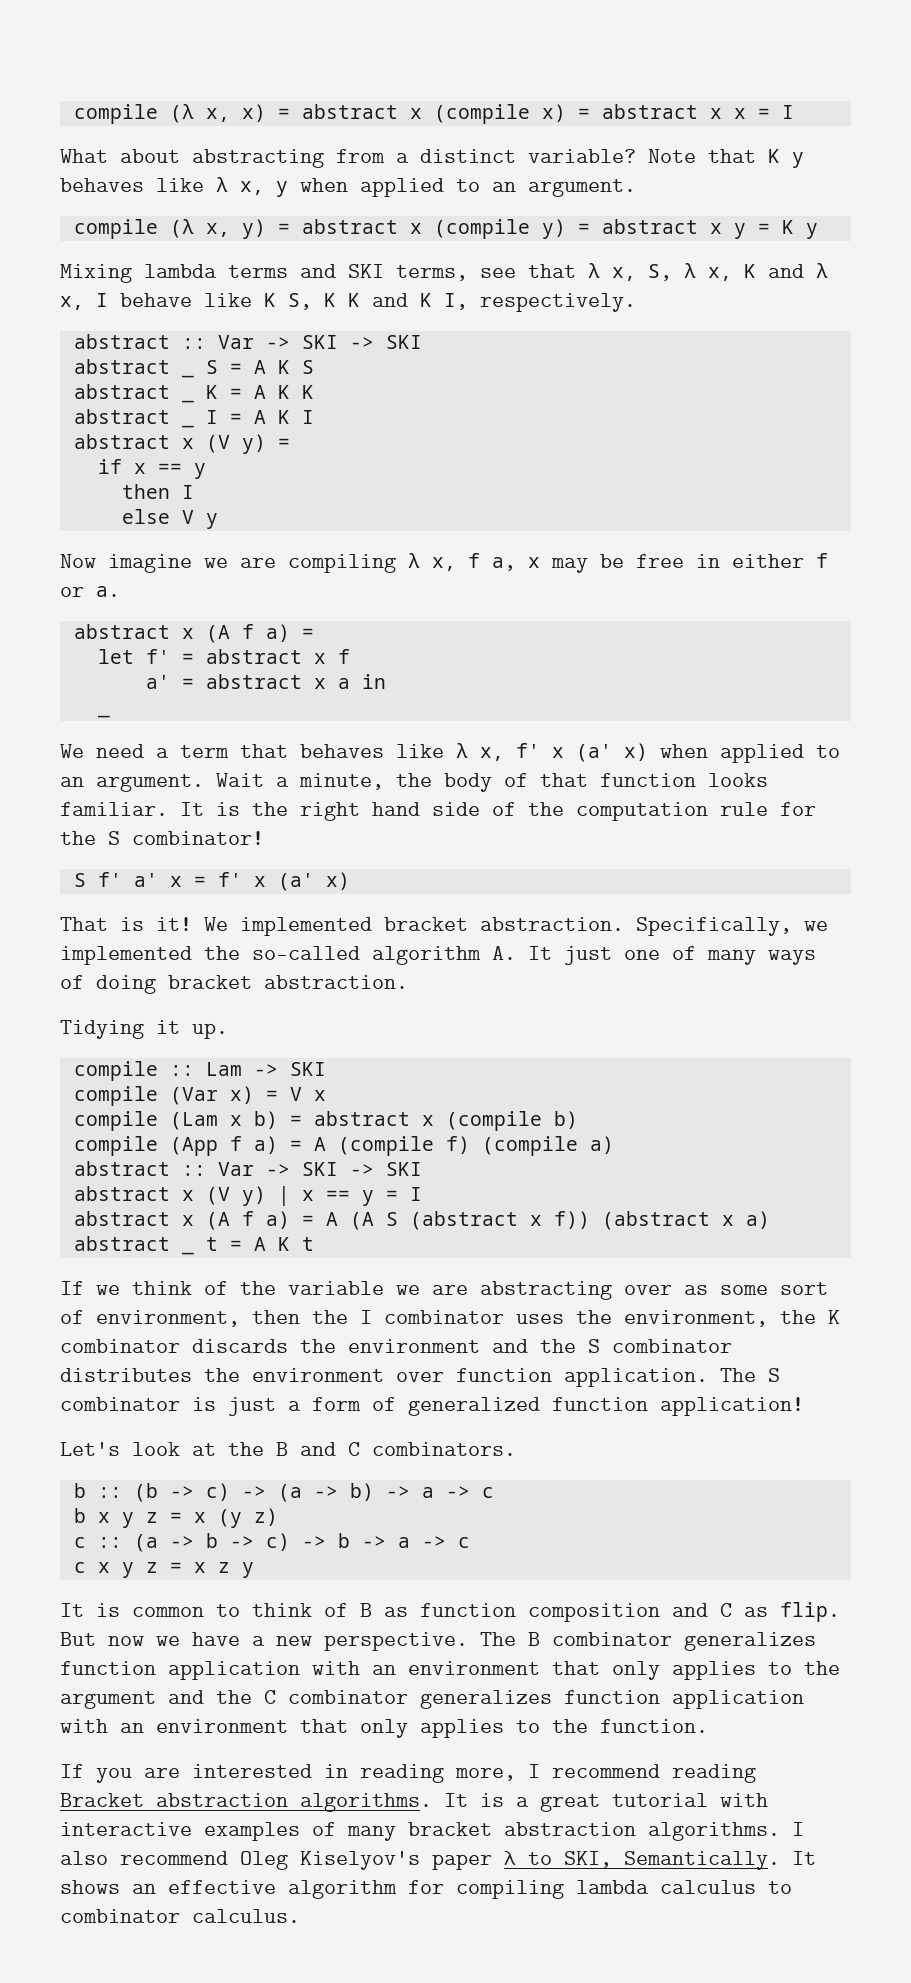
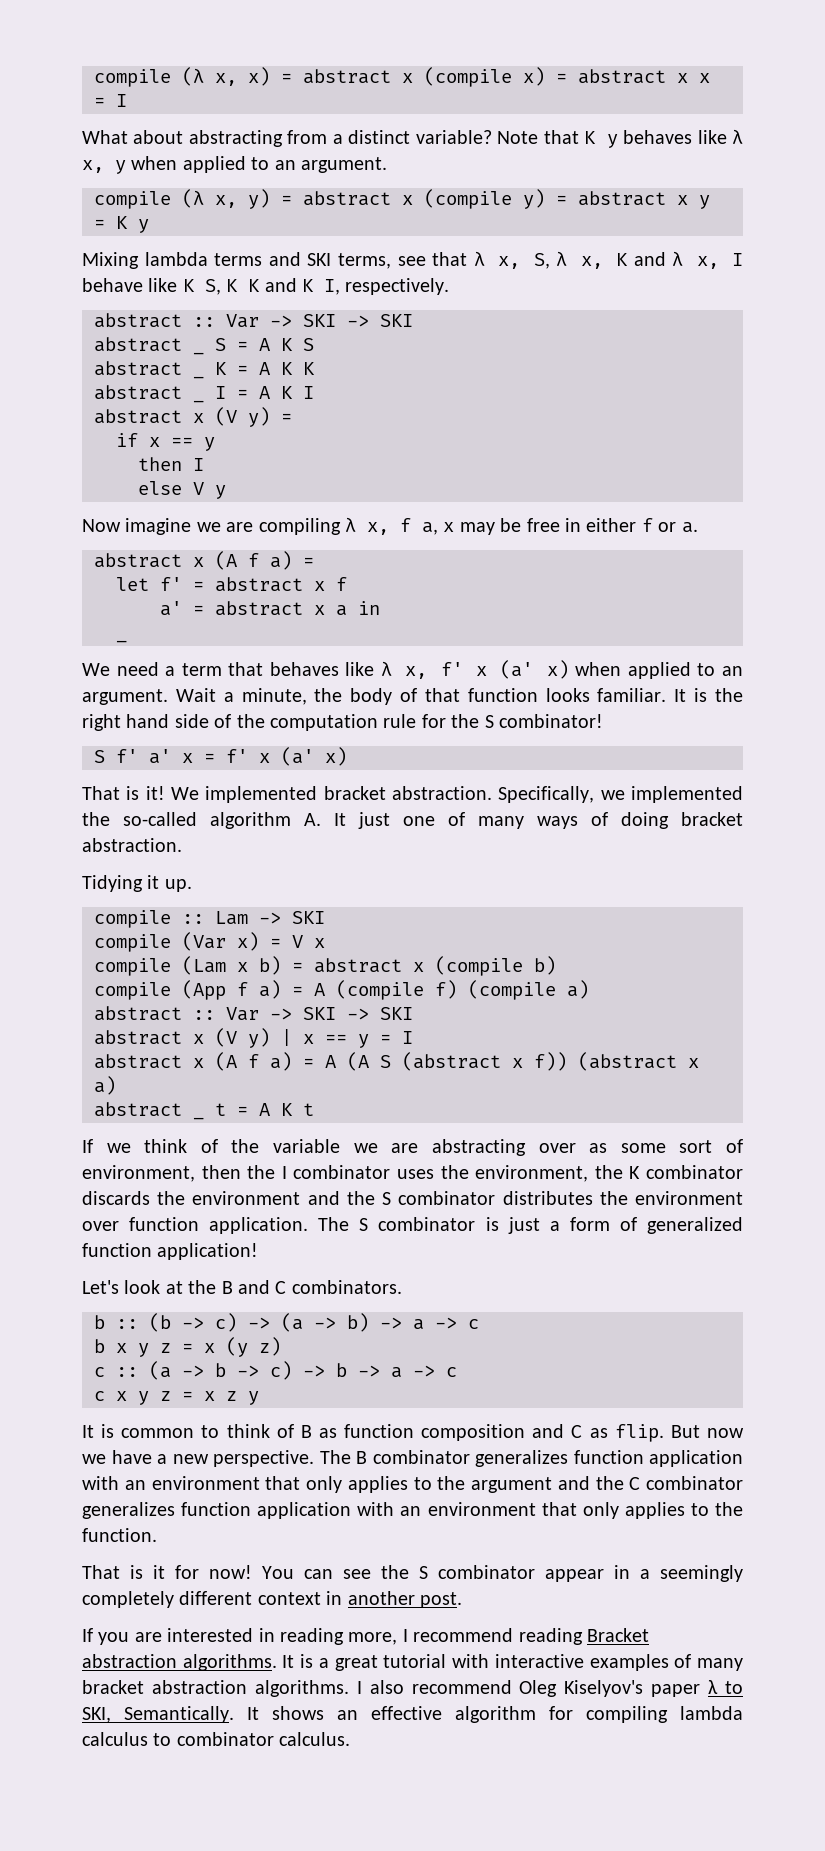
(708, 1726) none -> [82,1565,743,1582] [82,1591,462,1608] // That is it for now! You can see the S combinator appear in a seemingly completely different context in another post.

